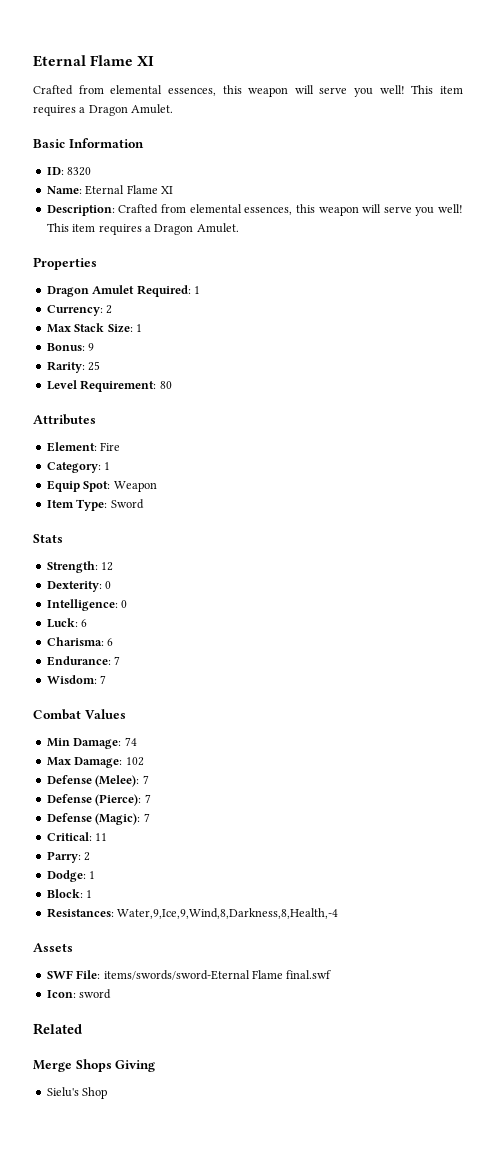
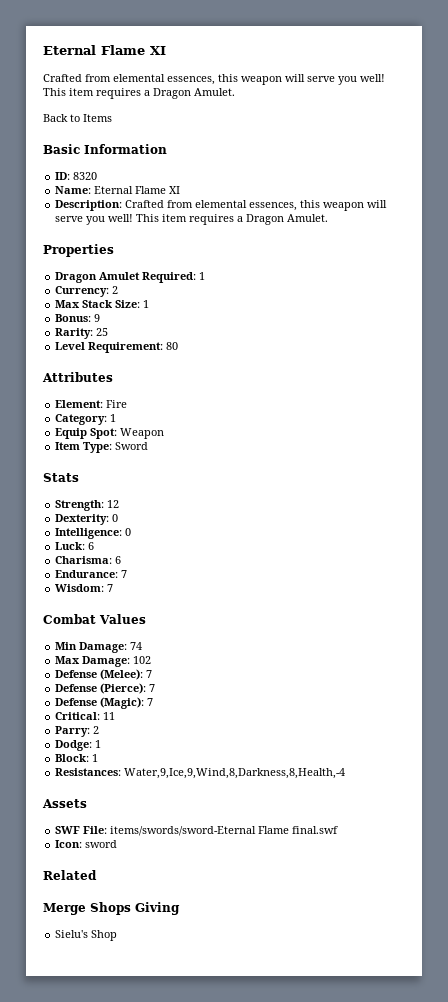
(174, 109) none -> [43,114,112,122] // Back to Items

